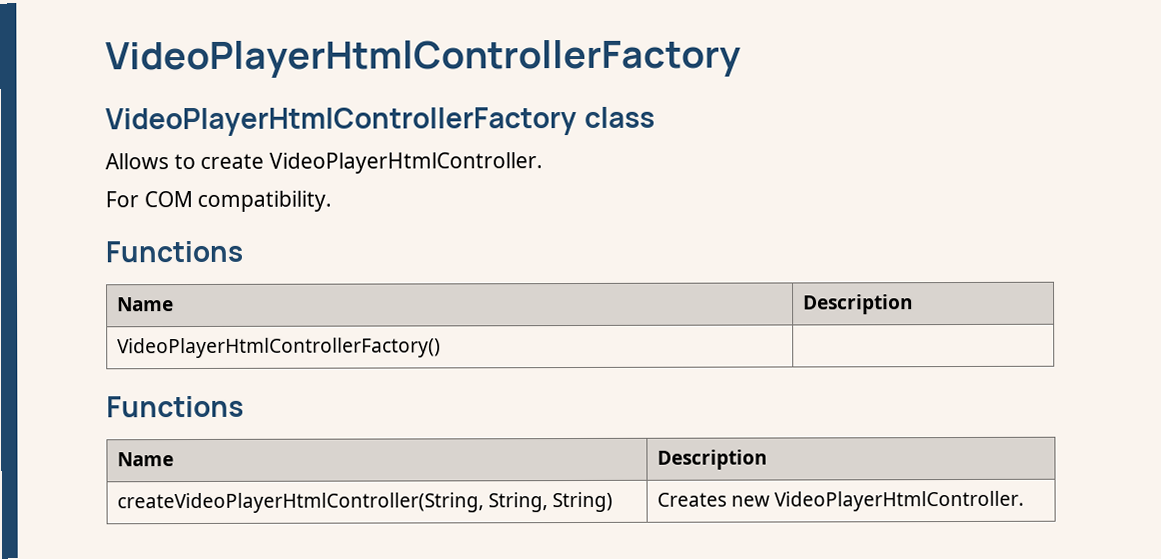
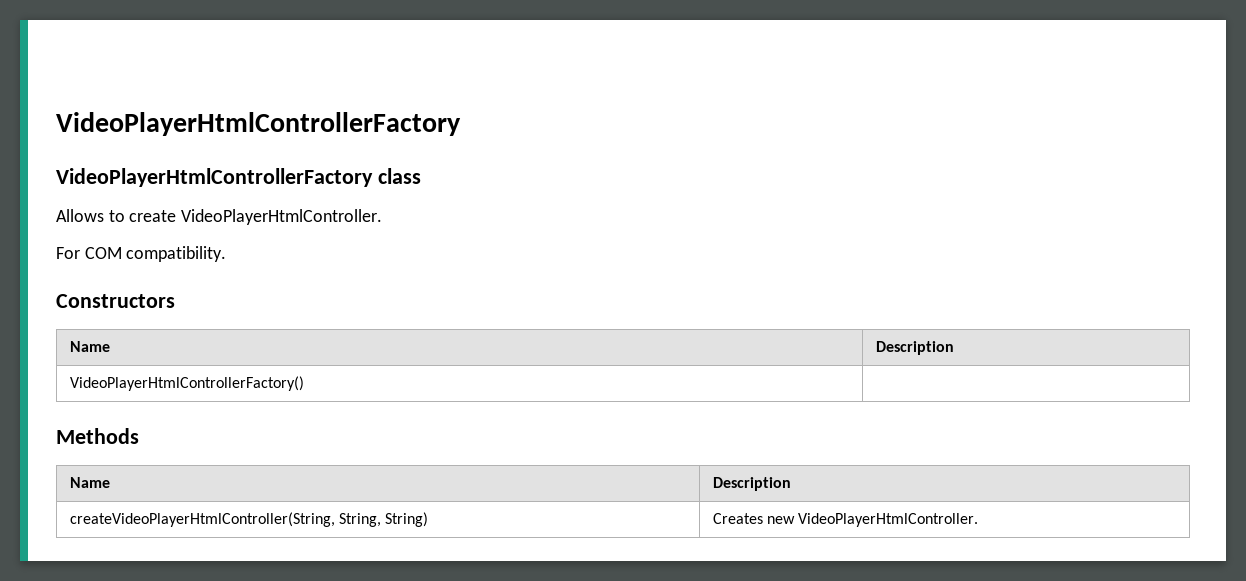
[105,240,243,263] Functions -> [56,294,175,308] Constructors
[106,395,244,418] Functions -> [56,428,139,444] Methods

